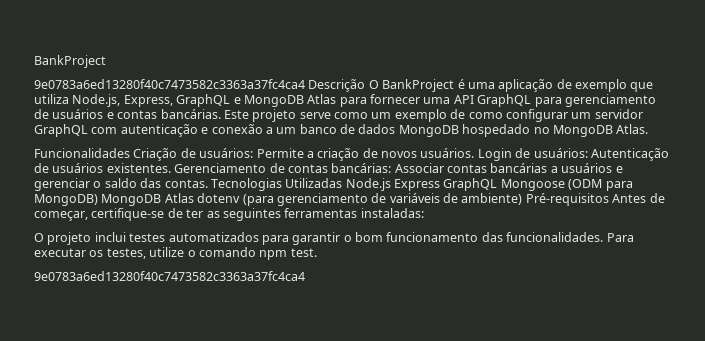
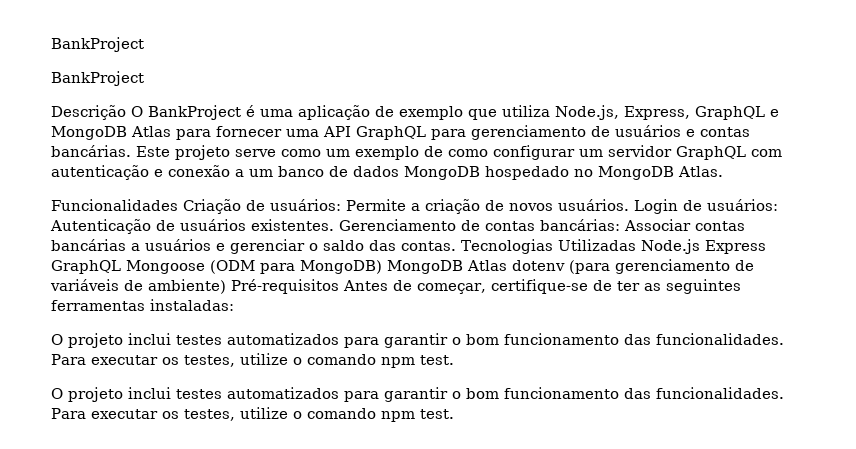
[34,55,106,68] [34,79,305,89] BankProject // 9e0783a6ed13280f40c7473582c3363a37fc4ca4 -> [51,37,144,52] [51,71,144,86] BankProject // BankProject //
[34,271,305,281] 9e0783a6ed13280f40c7473582c3363a37fc4ca4 -> [51,387,784,402] [51,407,454,422] O projeto inclui testes automatizados para garantir o bom funcionamento das funcionalidades. Para executar os testes, utilize o comando npm test.

